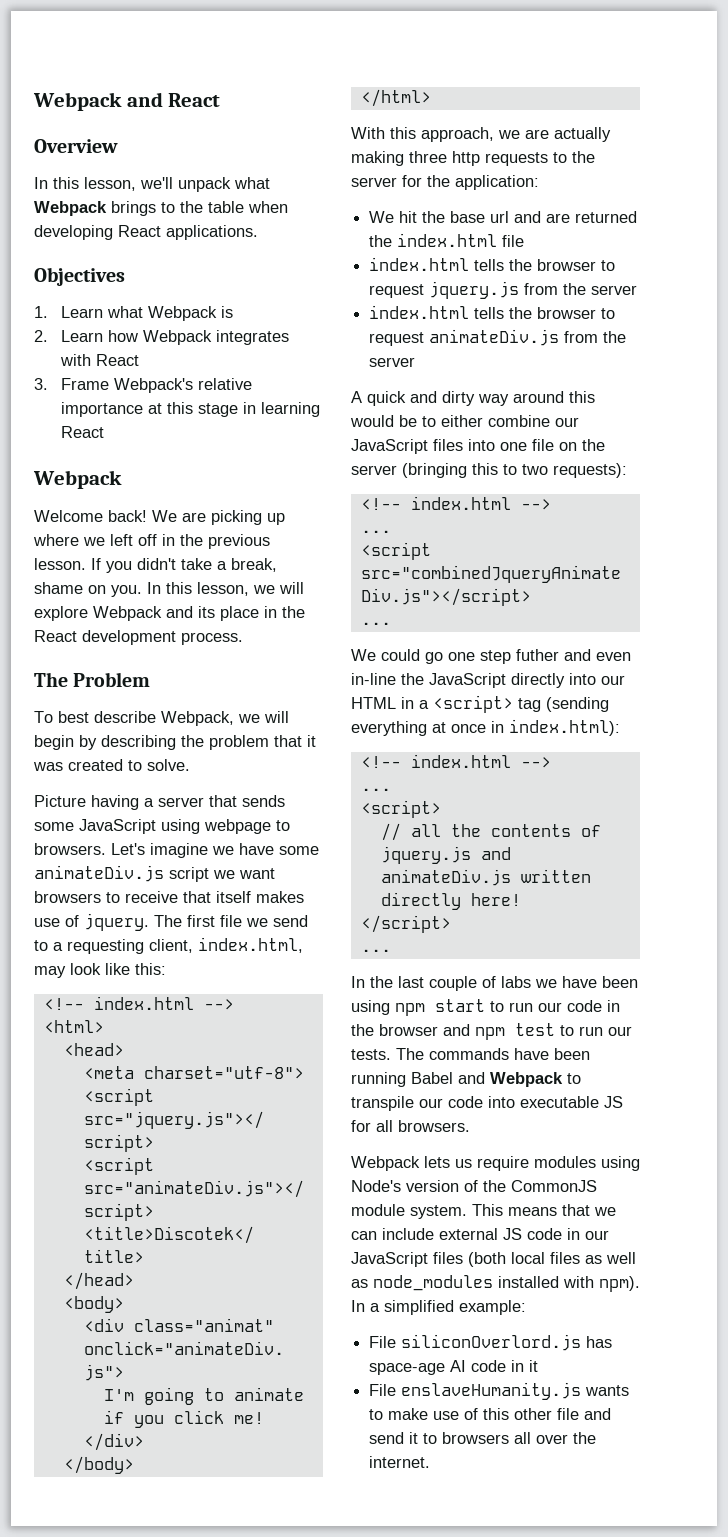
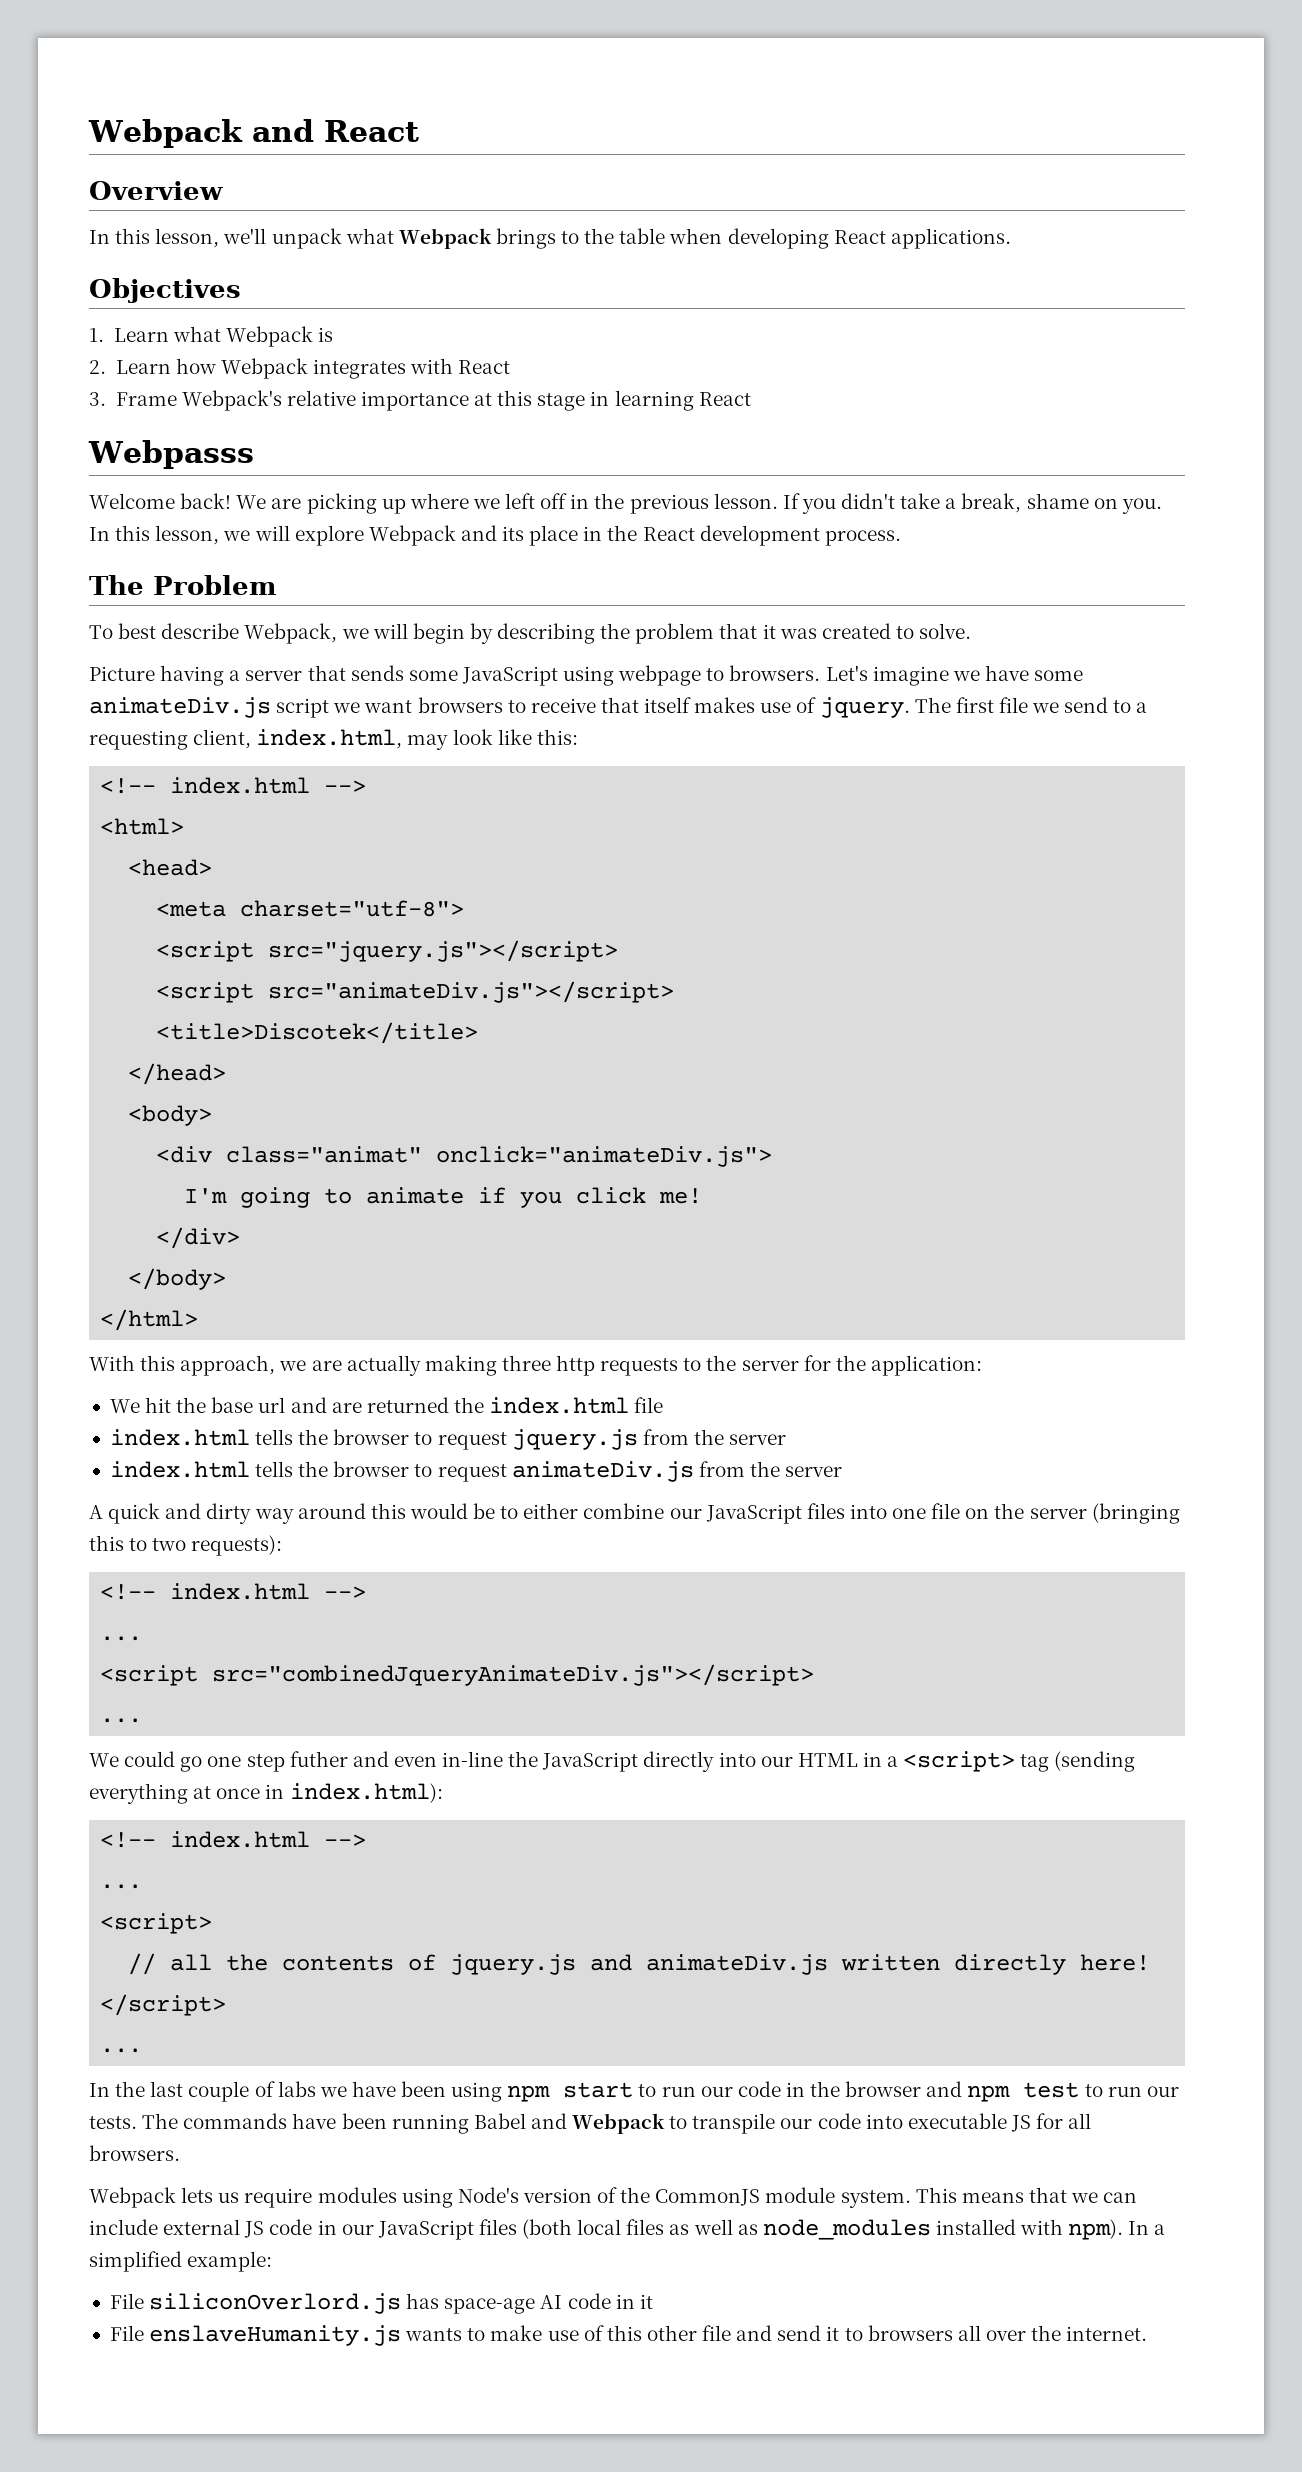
[33,470,122,489] Webpack -> [88,440,254,469] Webpasss

